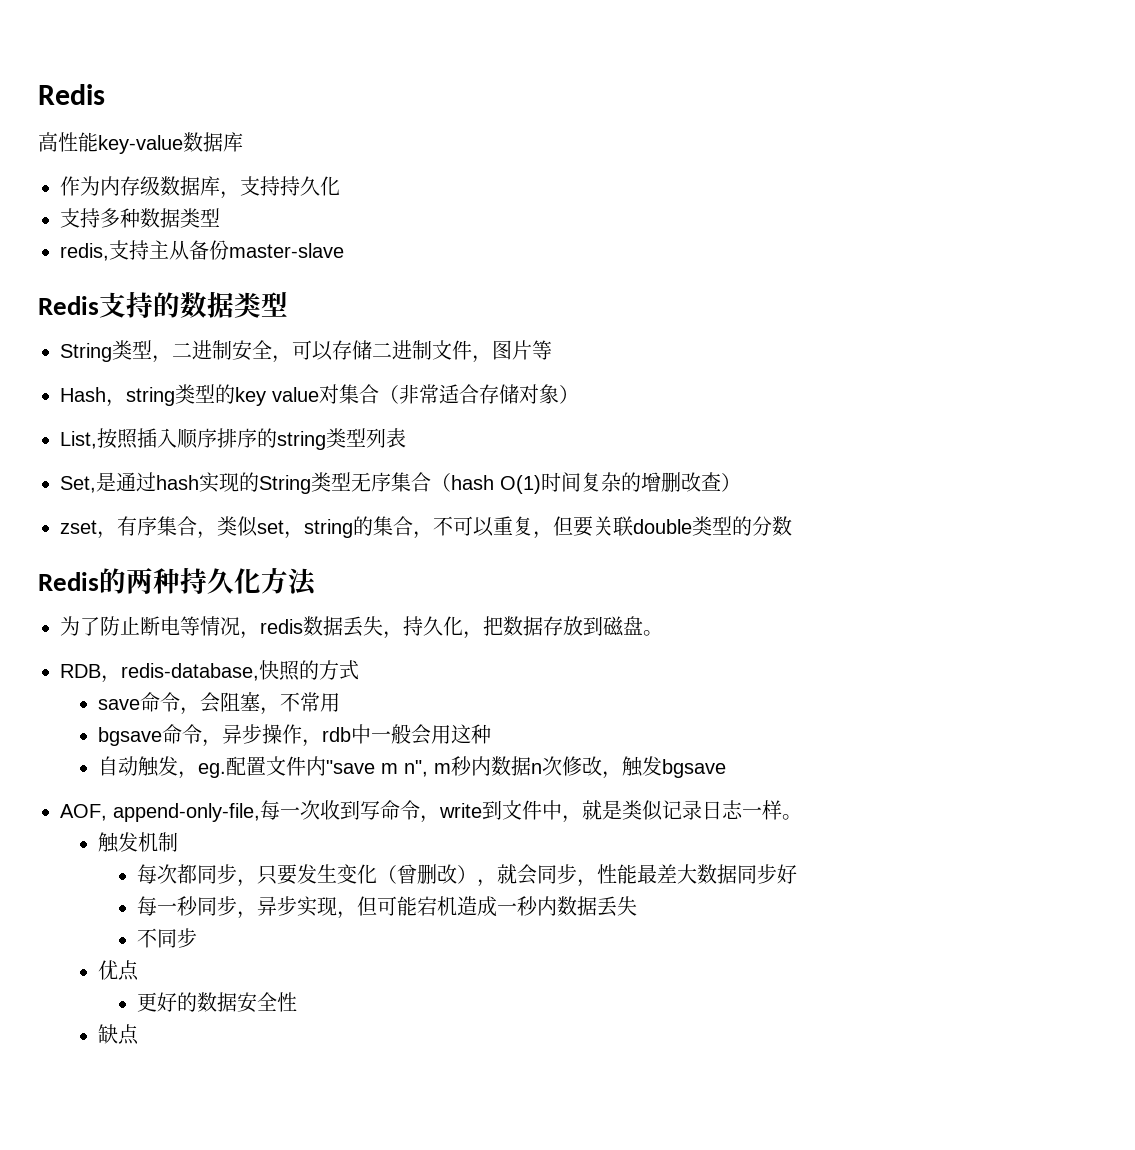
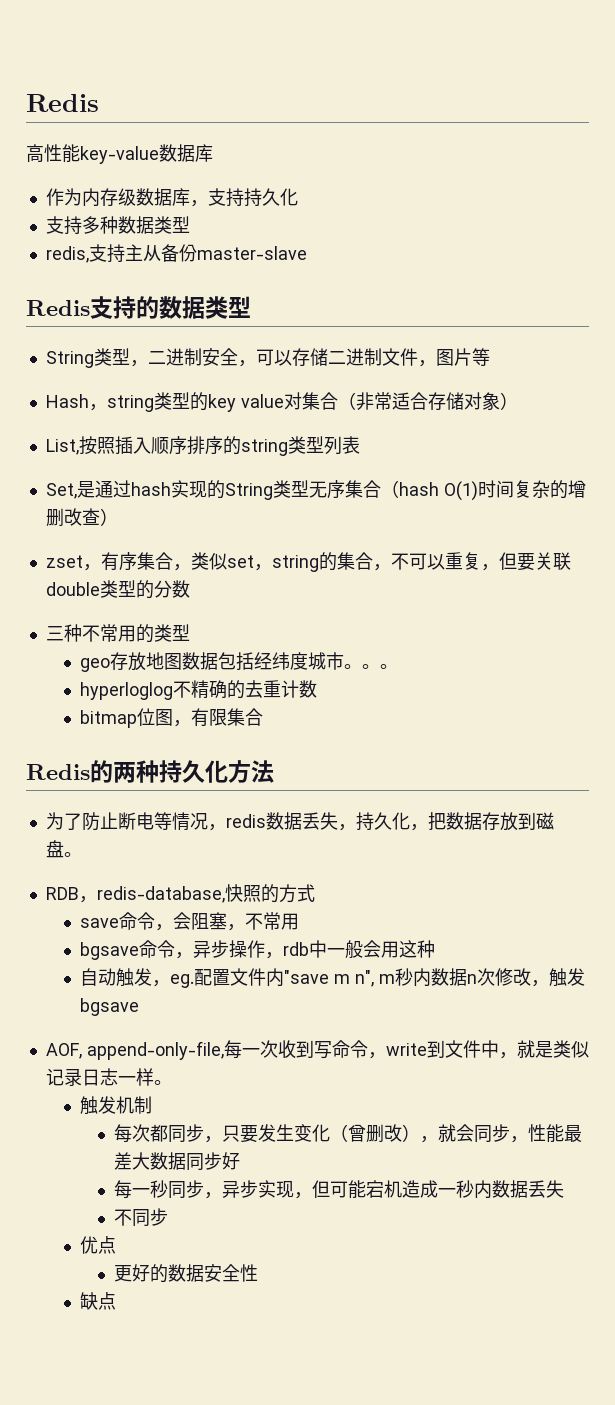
(792, 526) none -> [45,624,190,643] [80,652,399,672] [80,680,318,700] [80,708,264,728] // 三种不常用的类型 // geo存放地图数据包括经纬度城市。。。 // hyperloglog不精确的去重计数 // bitmap位图，有限集合

